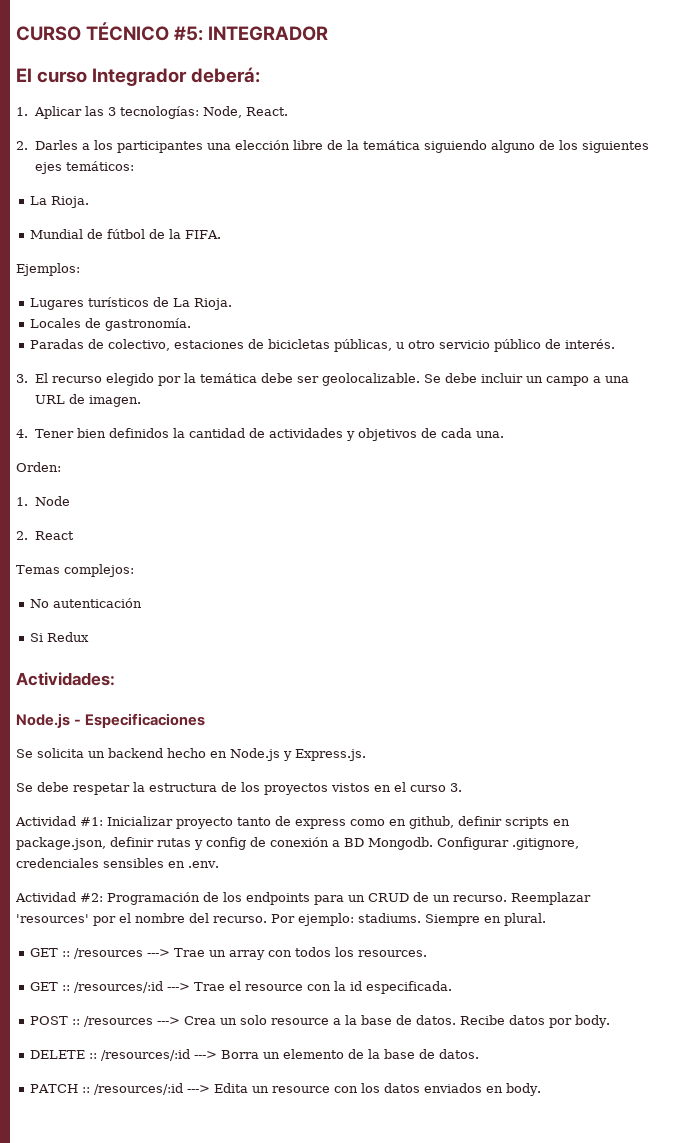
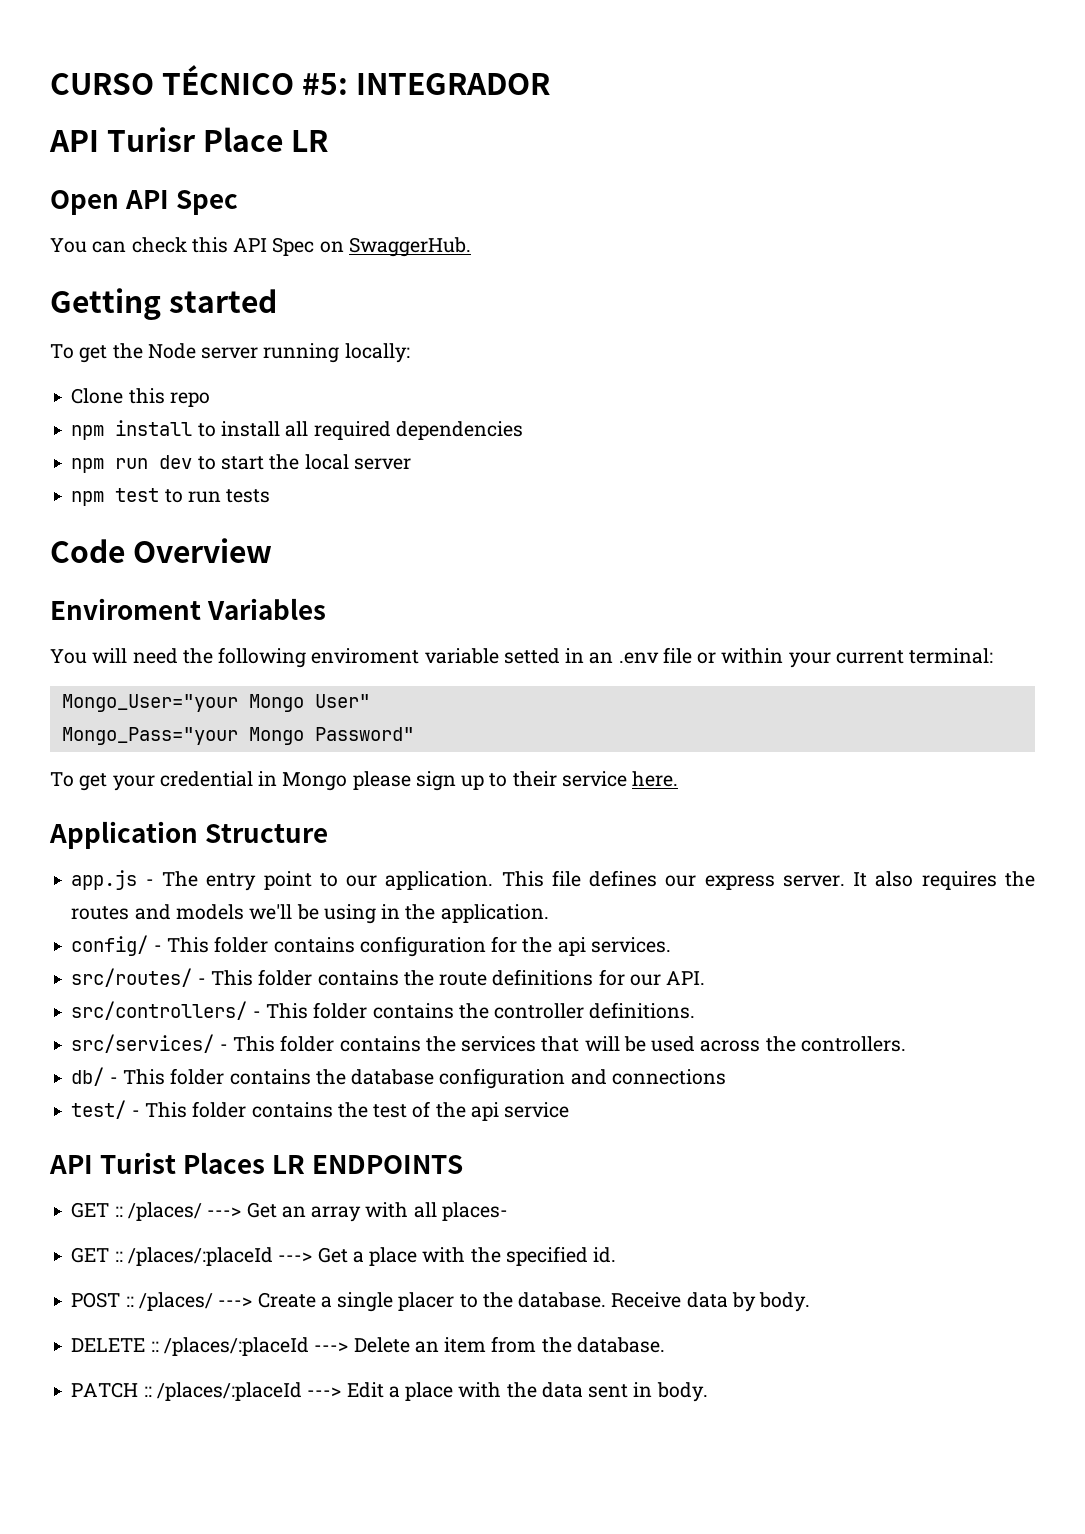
[16,67,261,86] [16,106,288,119] [16,140,649,153] [34,161,134,174] [30,196,90,208] [30,229,222,239] [16,263,80,276] [30,297,233,310] [30,318,192,331] [30,339,616,352] [16,373,629,386] [34,394,141,407] [16,428,505,441] [16,462,61,472] [16,496,70,506] [16,531,74,540] [16,564,134,577] [30,598,143,608] [30,632,90,642] [16,672,115,686] [16,713,206,728] [16,748,366,761] [16,782,462,795] [15,816,570,829] [16,837,579,850] [16,858,219,868] [15,892,591,905] [16,913,546,926] [30,947,428,960] [30,981,453,994] [30,1015,611,1028] [30,1049,480,1061] [30,1083,504,1095] El curso Integrador deberá: // 1. Aplicar las 3 tecnologías: Node, React. // 2. Darles a los participantes una elección libre de la temática siguiendo alguno de los siguientes ejes temáticos: // La Rioja. // Mundial de fútbol de la FIFA. // Ejemplos: // Lugares turísticos de La Rioja. // Locales de gastronomía. // Paradas de colectivo, estaciones de bicicletas públicas, u otro servicio público de interés. // 3. El recurso elegido por la temática debe ser geolocalizable. Se debe incluir un campo a una URL de imagen. // 4. Tener bien definidos la cantidad de actividades y objetivos de cada una. // Orden: // 1. Node // 2. React // Temas complejos: // No autenticación // Si Redux // Actividades: // Node.js - Especificaciones // Se solicita un backend hecho en Node.js y Express.js. // Se debe respetar la estructura de los proyectos vistos en el curso 3. // Actividad #1: Inicializar proyecto tanto de express como en github, definir scripts en package.json, definir rutas y config de conexión a BD Mongodb. Configurar .gitignore, credenciales sensibles en .env. // Actividad #2: Programación de los endpoints para un CRUD de un recurso. Reemplazar 'resources' por el nombre del recurso. Por ejemplo: stadiums. Siempre en plural. // GET :: /resources ---> Trae un array con todos los resources. // GET :: /resources/:id ---> Trae el resource con la id especificada. // POST :: /resources ---> Crea un solo resource a la base de datos. Recibe datos por body. // DELETE :: /resources/:id ---> Borra un elemento de la base de datos. // PATCH :: /resources/:id ---> Edita un resource con los datos enviados en -> [49,127,329,152] [50,190,239,215] [50,237,471,257] [50,288,278,320] [50,343,410,363] [71,388,210,407] [71,420,523,440] [71,454,411,473] [71,488,271,506] [50,538,273,563] [50,598,327,620] [50,647,994,668] [61,694,370,712] [61,727,414,745] [50,771,679,791] [49,821,329,849] [71,870,1035,891] [71,904,549,924] [71,935,671,957] [71,968,706,987] [71,1001,696,1020] [71,1034,906,1053] [71,1067,726,1089] [71,1100,570,1121] [49,1152,464,1174] [71,1202,508,1222] [71,1246,617,1266] [71,1292,811,1312] [71,1336,665,1356] [71,1382,653,1401] API Turisr Place LR // Open API Spec // You can check this API Spec on SwaggerHub. // Getting started // To get the Node server running locally: // Clone this repo // npm install to install all required dependencies // npm run dev to start the local server // npm test to run tests // Code Overview // Enviroment Variables // You will need the following enviroment variable setted in an .env file or within your current terminal: // Mongo_User="your Mongo User" // Mongo_Pass="your Mongo Password" // To get your credential in Mongo please sign up to their service here. // Application Structure // app.js - The entry point to our application. This file defines our express server. It also requires the routes and models we'll be using in the application. // config/ - This folder contains configuration for the api services. // src/routes/ - This folder contains the route definitions for our API. // src/controllers/ - This folder contains the controller definitions. // src/services/ - This folder contains the services that will be used across the controllers. // db/ - This folder contains the database configuration and connections // test/ - This folder contains the test of the api service // API Turist Places LR ENDPOINTS // GET :: /places/ ---> Get an array with all places- // GET :: /places/:placeId ---> Get a place with the specified id. // POST :: /places/ ---> Create a single placer to the database. Receive data by body. // DELETE :: /places/:placeId ---> Delete an item from the database. // PATCH :: /places/:placeId ---> Edit a place with the data sent in

